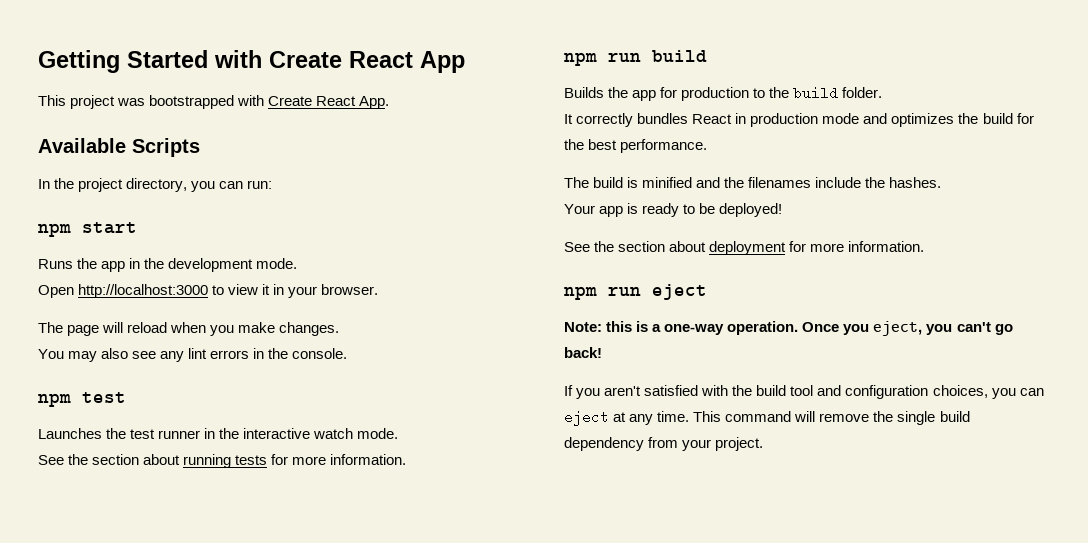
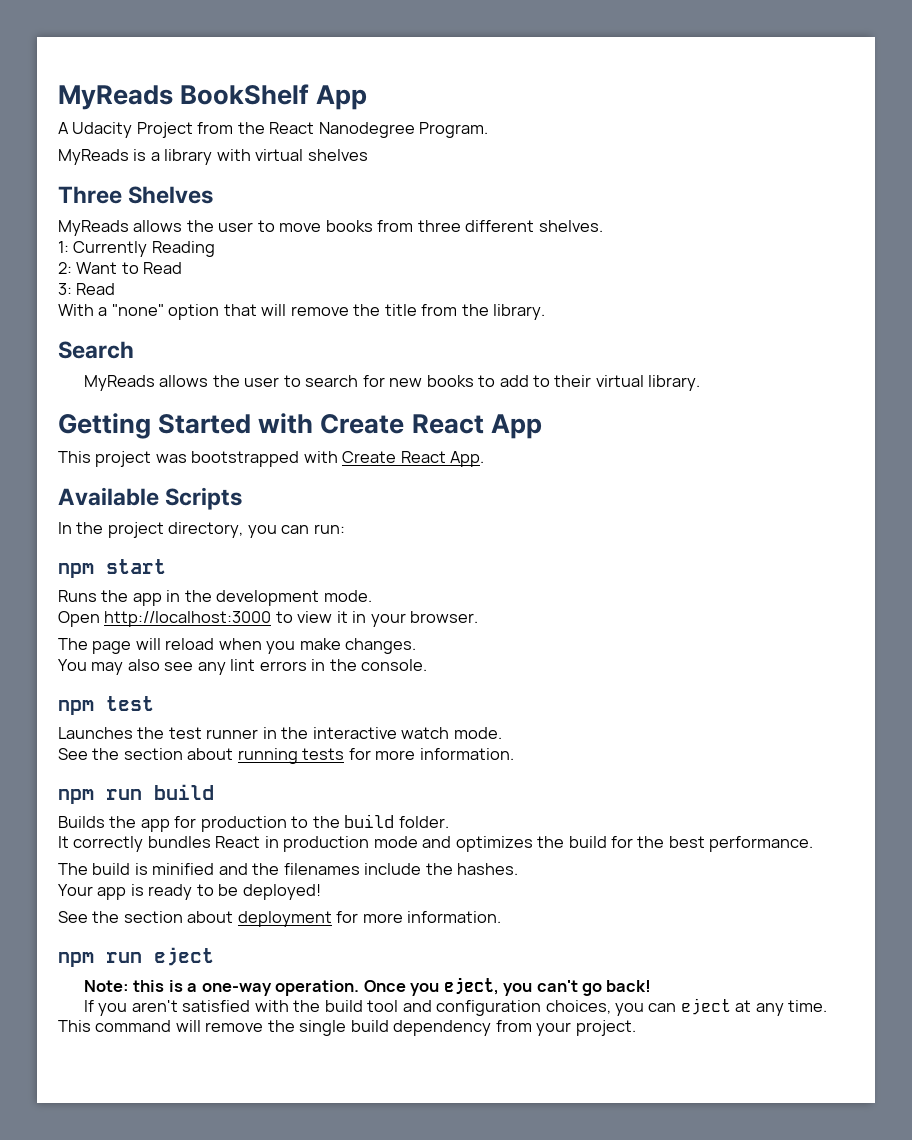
(38, 61) none -> [58,84,368,110] [58,122,489,138] [58,149,368,165] [58,186,214,204] [58,220,603,236] [58,241,215,257] [58,262,183,274] [58,283,116,295] [58,304,546,320] [58,341,134,359] [83,375,701,391] MyReads BookShelf App // A Udacity Project from the React Nanodegree Program. // MyReads is a library with virtual shelves // Three Shelves // MyReads allows the user to move books from three different shelves. // 1: Currently Reading // 2: Want to Read // 3: Read // With a "none" option that will remove the title from the library. // Search // MyReads allows the user to search for new books to add to their virtual library. //

